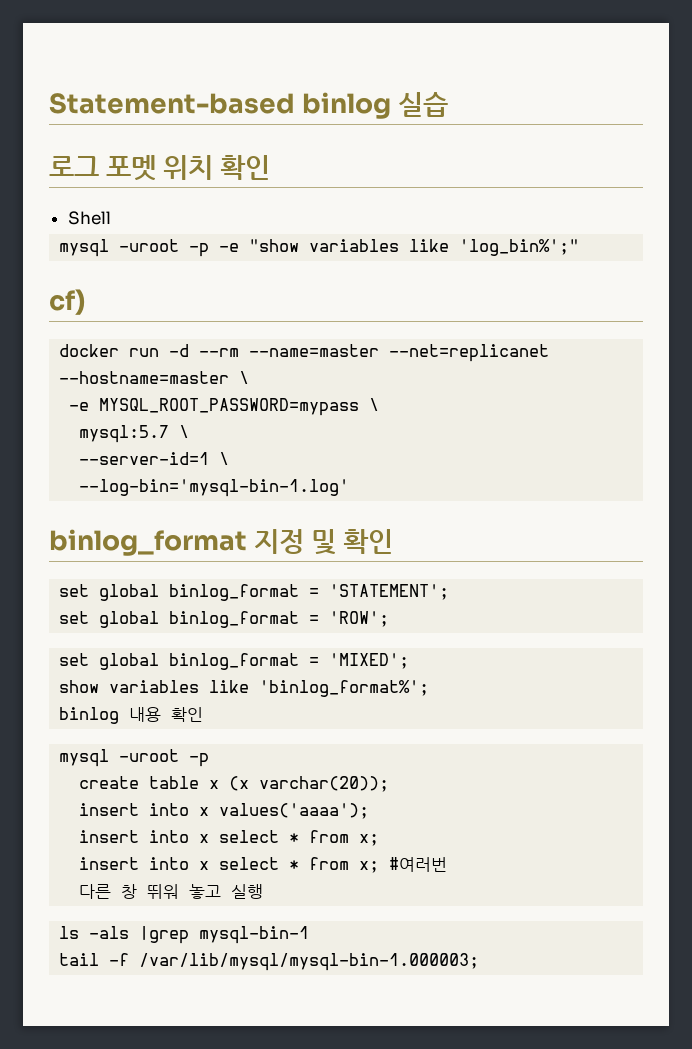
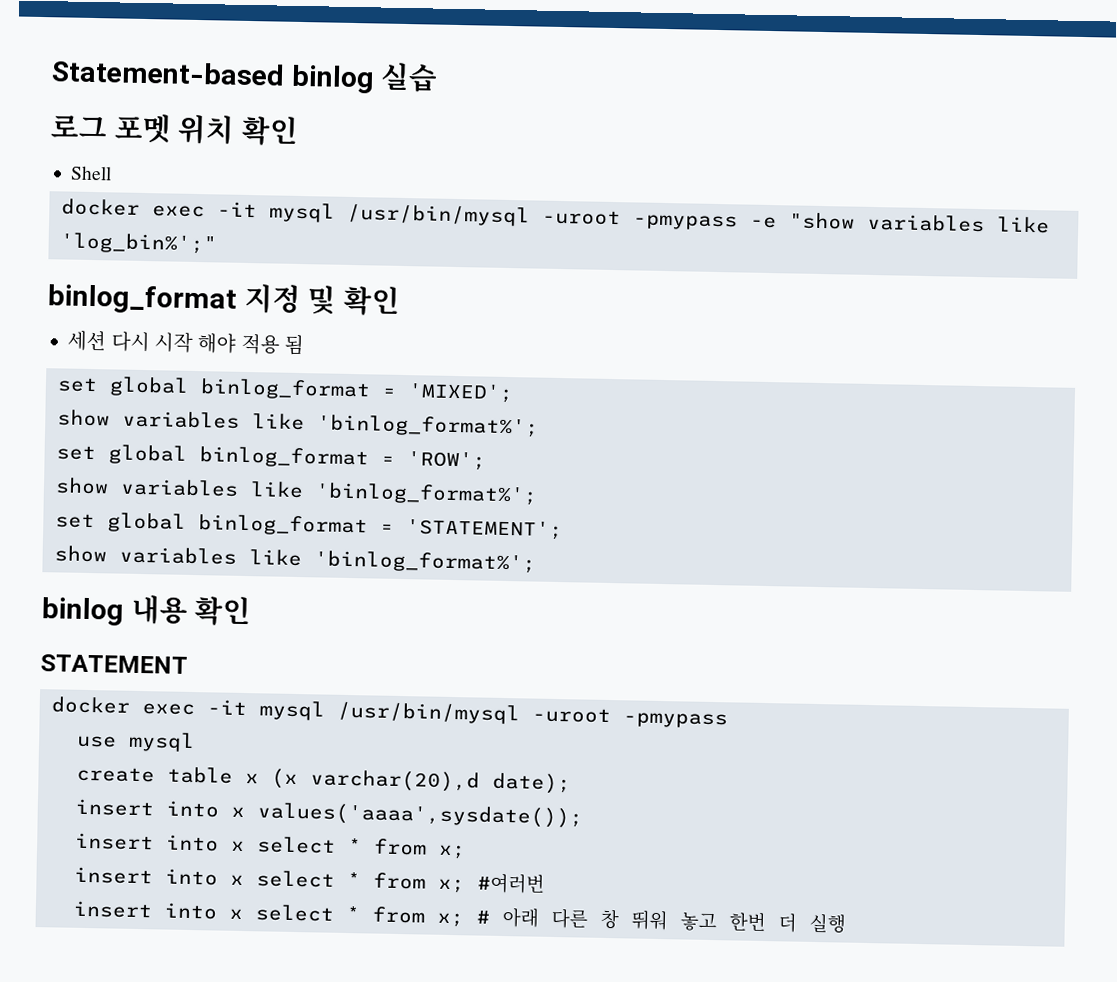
[59,239,210,257] mysql -uroot -p -> [60,198,738,231] docker exec -it mysql /usr/bin/mysql -uroot -pmypass
[49,289,85,315] [59,344,550,362] [59,371,250,384] [69,398,380,416] [79,425,190,443] [79,452,230,465] [79,479,350,497] [49,529,394,556] [59,584,450,601] [59,611,390,628] cf) // docker run -d --rm --name=master --net=replicanet --hostname=master \ // -e MYSQL_ROOT_PASSWORD=mypass \ // mysql:5.7 \ // --server-id=1 \ // --log-bin='mysql-bin-1.log' // binlog_format 지정 및 확인 // set global binlog_format = 'STATEMENT'; // set global binlog_format = 'ROW'; -> [47,283,401,316] [67,330,304,356] binlog_format 지정 및 확인 // 세션 다시 시작 해야 적용 됨
[59,707,204,724] [59,749,210,767] binlog 내용 확인 // mysql -uroot -p -> [55,444,486,471] [54,477,538,506] [54,512,563,541] [53,545,536,574] [41,594,252,627] [40,654,188,674] [50,696,728,729] [76,731,195,753] set global binlog_format = 'ROW'; // show variables like 'binlog_format%'; // set global binlog_format = 'STATEMENT'; // show variables like 'binlog_format%'; // binlog 내용 확인 // STATEMENT // docker exec -it mysql /usr/bin/mysql -uroot -pmypass // use mysql
[259,776,390,792] [79,803,370,819] varchar(20)); // insert into x values('aaaa'); -> [309,769,571,795] [74,798,583,829] varchar(20),d date); // insert into x values('aaaa',sysdate());
(448, 864) none -> [72,900,539,928] insert into x select * from x; # 아래
(222, 891) none -> [728,912,797,933] 한번 더
[59,926,310,944] [59,953,480,971] // ls -als |grep mysql-bin-1 // tail -f /var/lib/mysql/mysql-bin-1.000003; -> (846, 923) none

